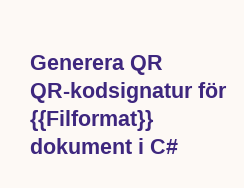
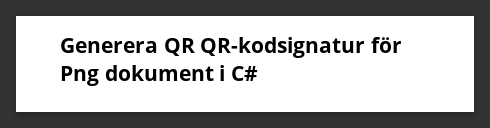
[30,110,154,131] {{Filformat}} -> [60,66,99,86] Png

